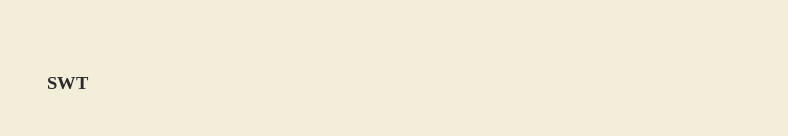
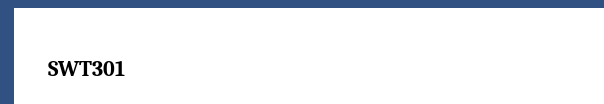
[47,77,89,89] SWT -> [48,60,125,76] SWT301

